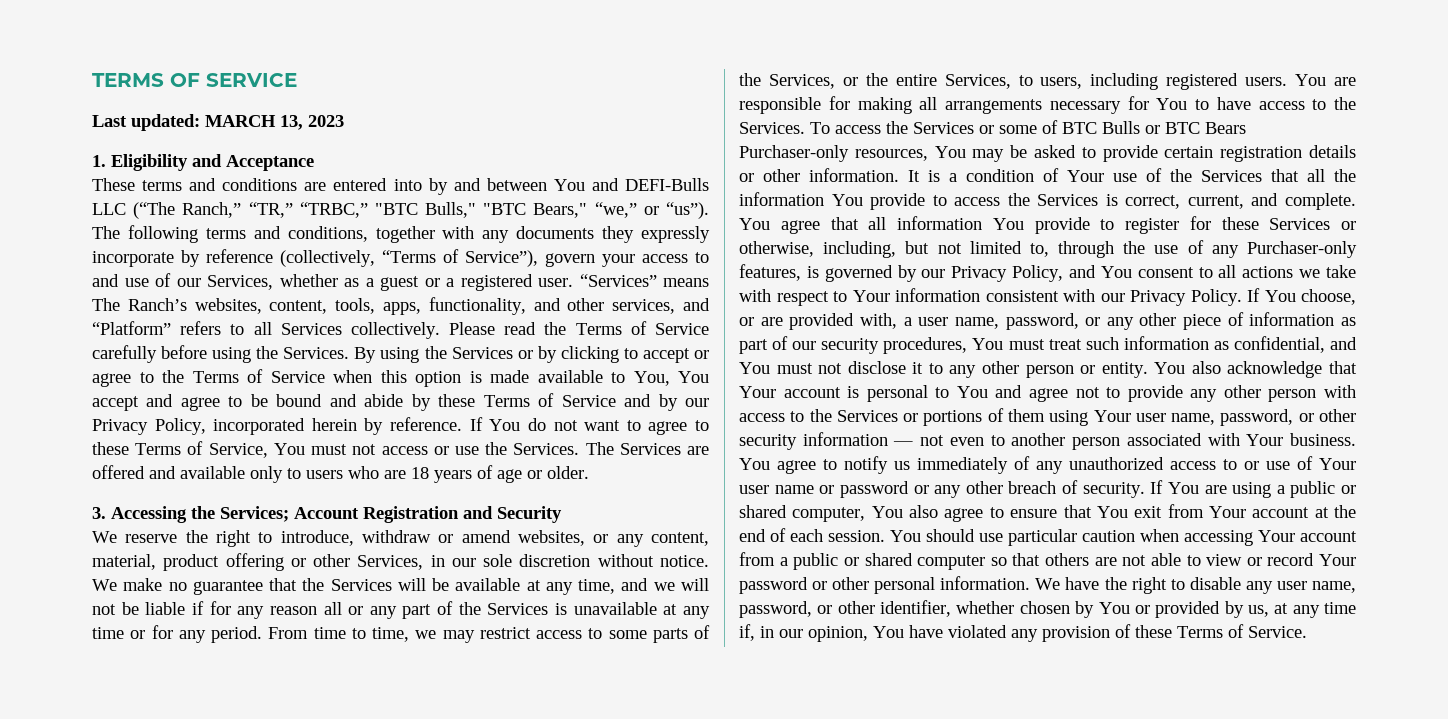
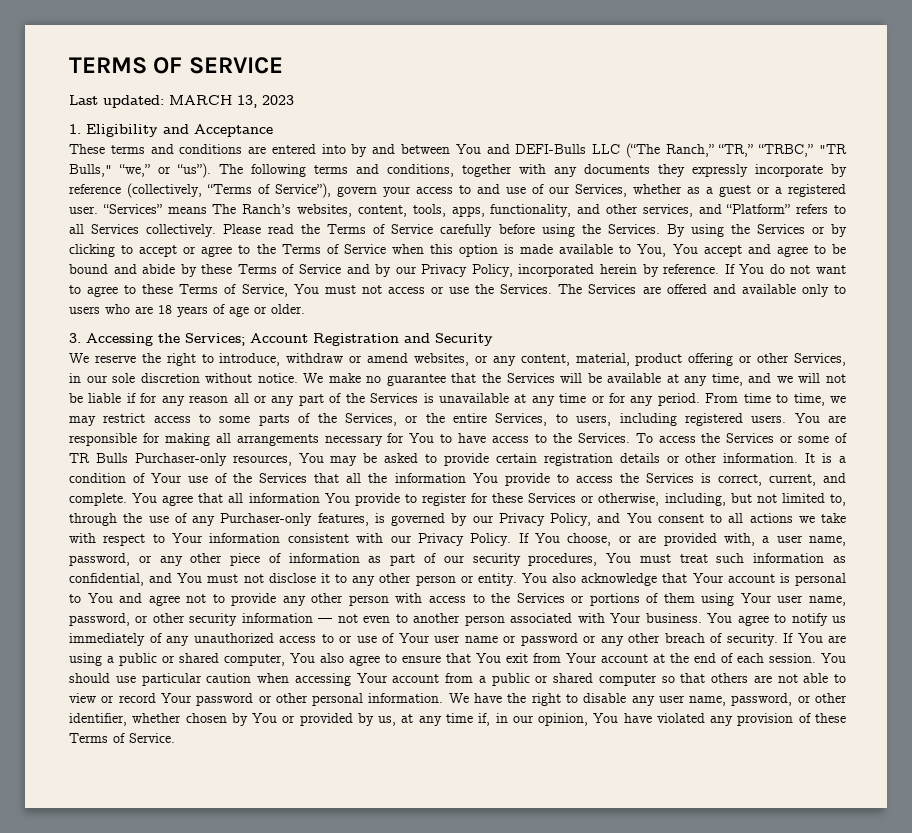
[374,202,588,218] "BTC Bulls," "BTC Bears," -> [819,144,848,154] [69,164,112,177] "TR Bulls,"
[1062,121,1246,134] BTC Bulls or BTC Bears -> [69,453,128,463] TR Bulls

